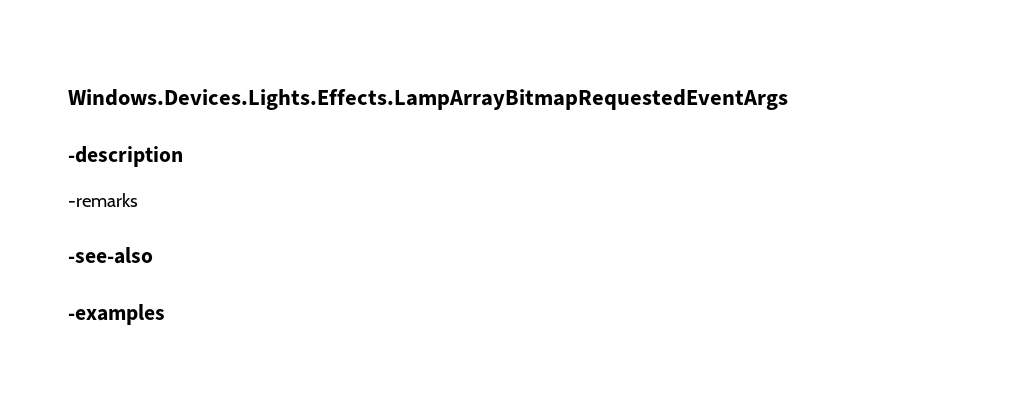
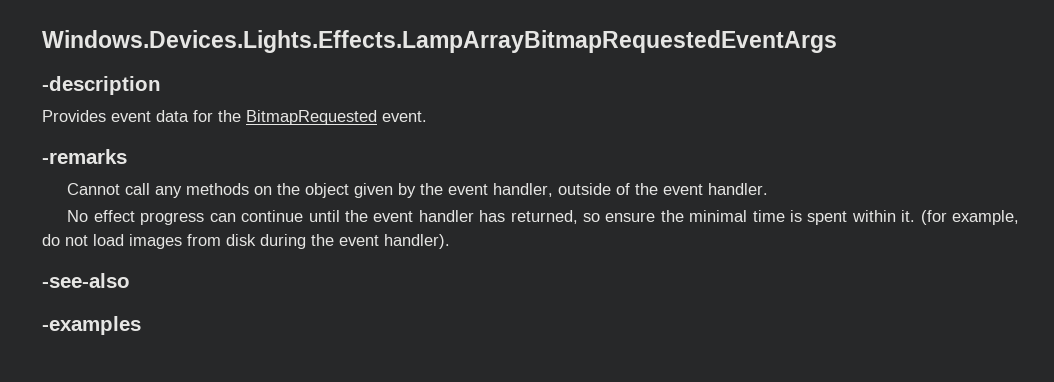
[68,193,138,207] -remarks -> [42,110,427,125] [42,149,127,164] [67,183,769,198] [67,210,1020,225] [42,234,450,249] Provides event data for the BitmapRequested event. // -remarks // Cannot call any methods on the object given by the event handler, outside of the event handler. // No effect progress can continue until the event handler has returned, so ensure the minimal time is spent within it. (for example, do not load images from disk during the event handler).

